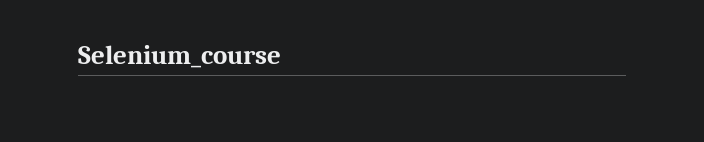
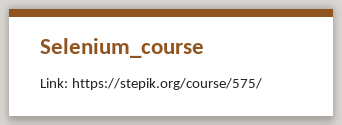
(281, 56) none -> [40,78,262,90] // Link: https://stepik.org/course/575/

